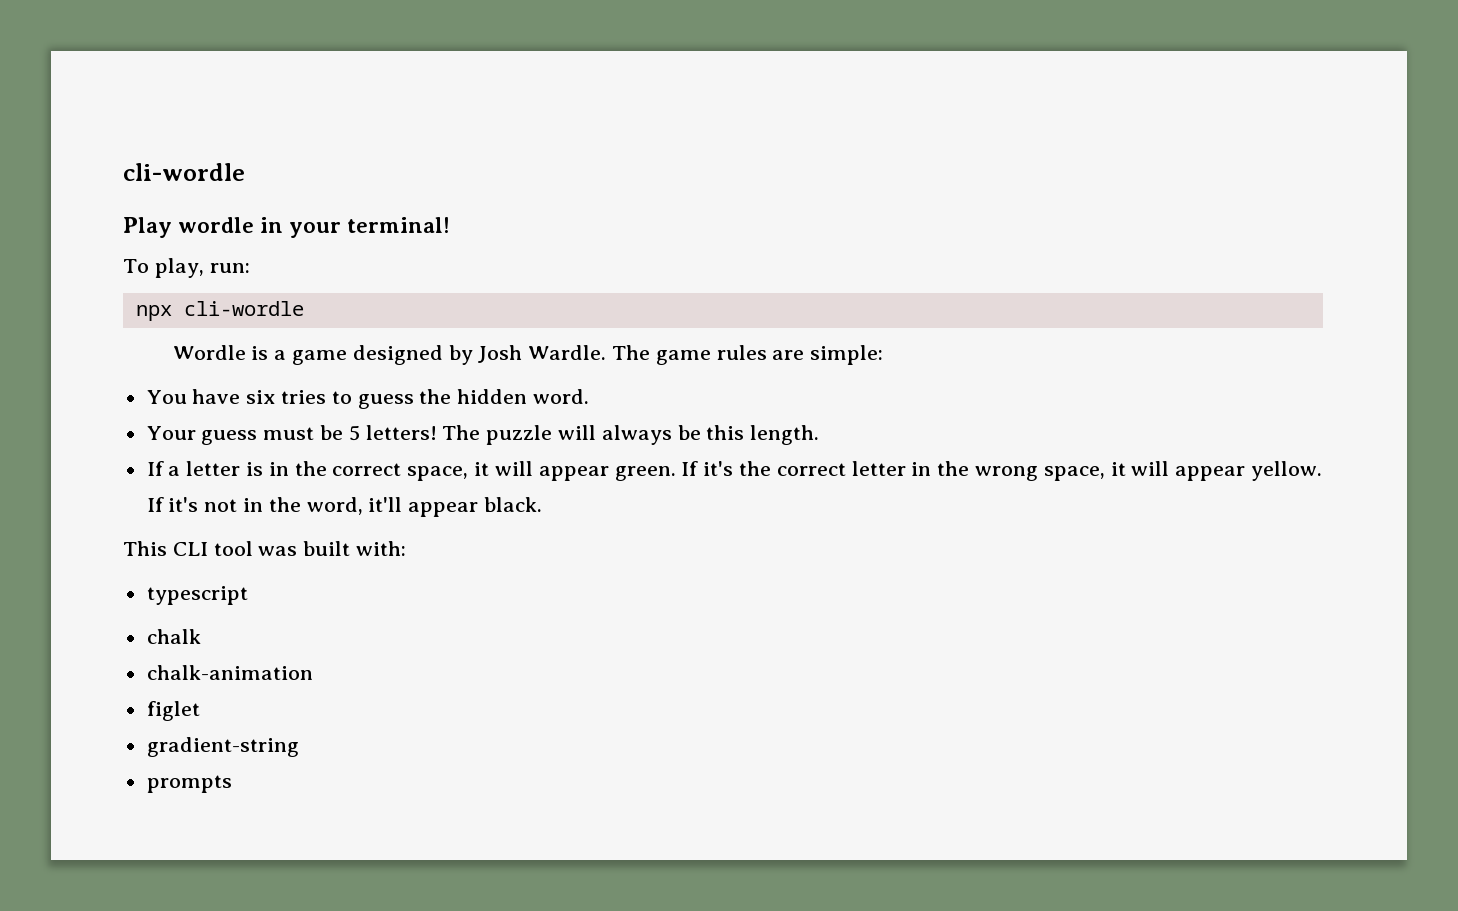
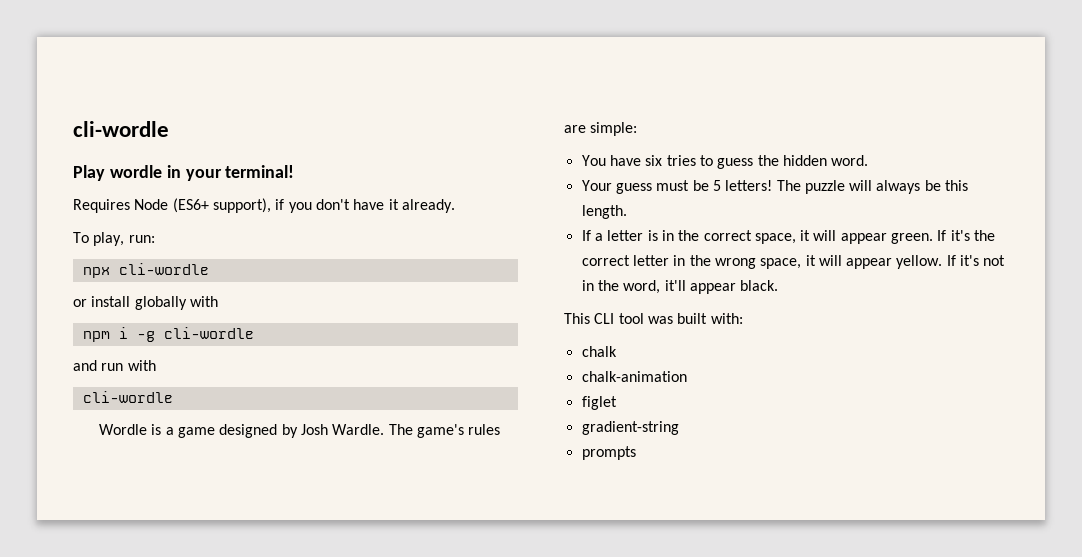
(451, 225) none -> [73,198,455,213] // Requires Node (ES6+ support), if you don't have it already.
(304, 308) none -> [73,296,218,310] [82,327,254,342] [73,360,156,371] [82,391,173,403] // or install globally with // npm i -g cli-wordle // and run with // cli-wordle
[655,350,711,365] game -> [416,424,464,438] game's
[146,586,248,605] // typescript -> (743, 318) none

